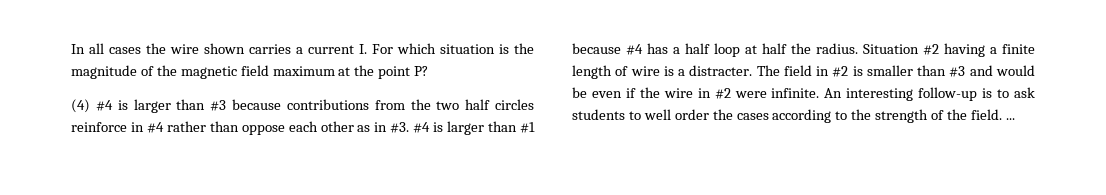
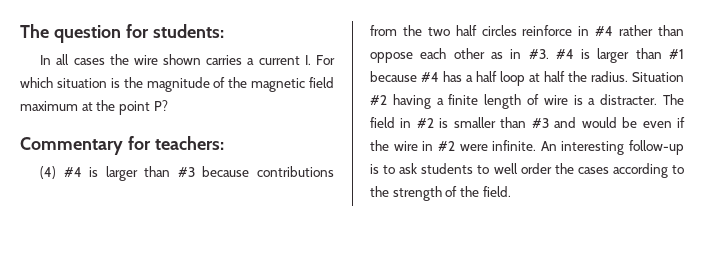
(71, 49) none -> [20,24,224,43] The question for students: //
(429, 71) none -> [20,136,224,155] // Commentary for teachers:
[1005,118,1015,120] ... -> (511, 191) none

